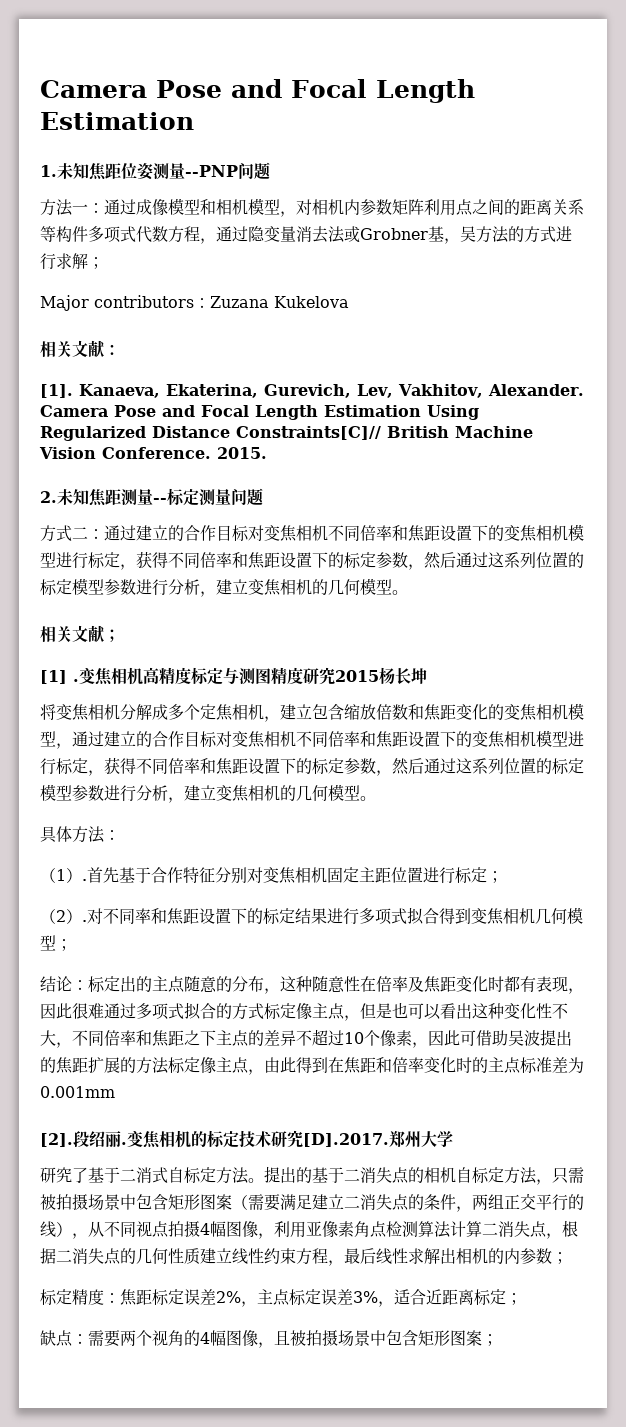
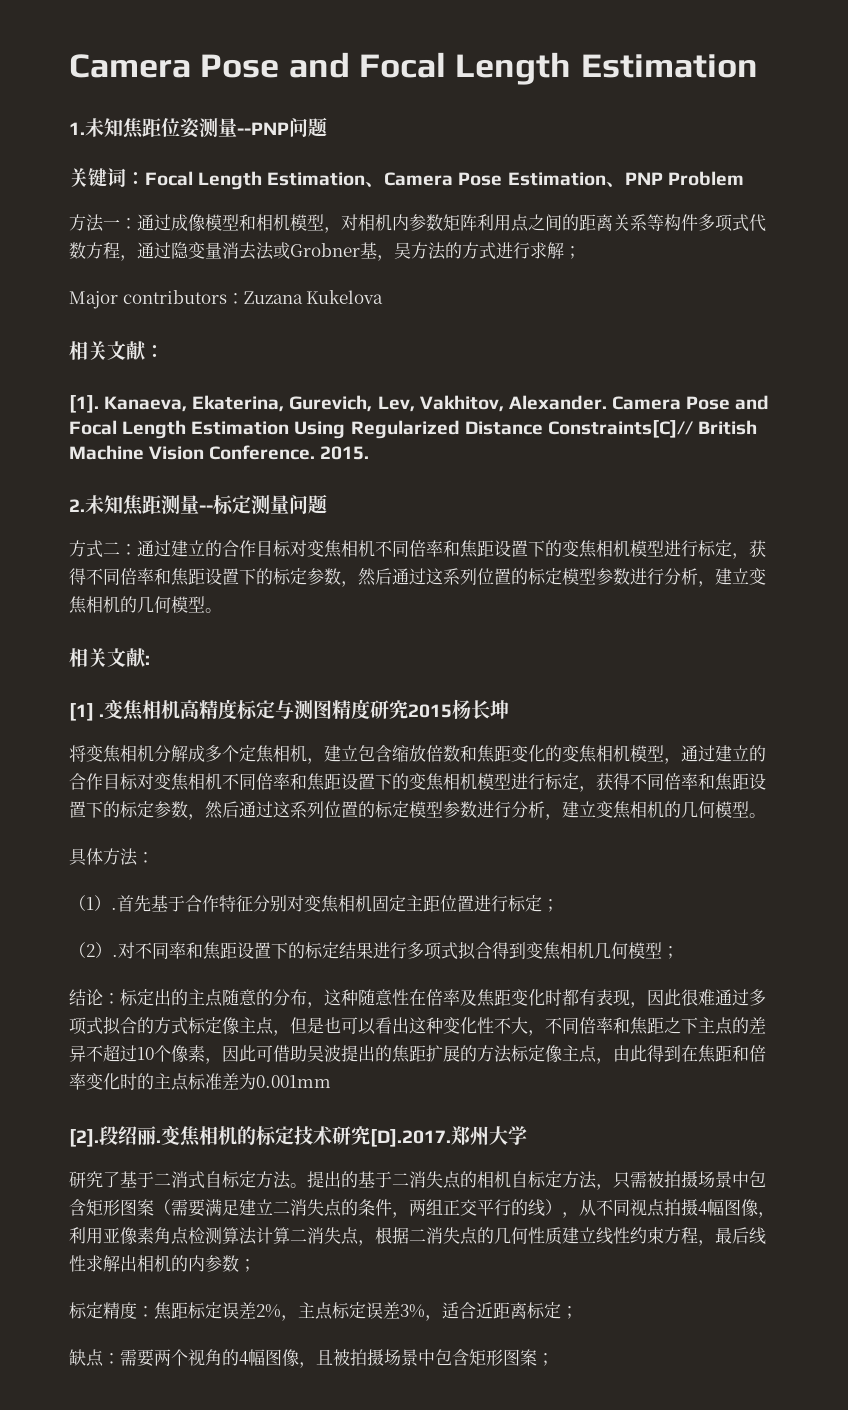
(270, 170) none -> [69,168,744,190] // 关键词：Focal Length Estimation、Camera Pose Estimation、PNP Problem
[104,629,120,642] ； -> [145,655,150,665] :

